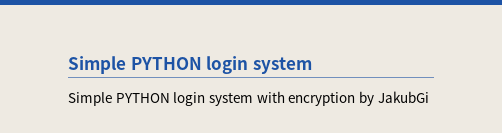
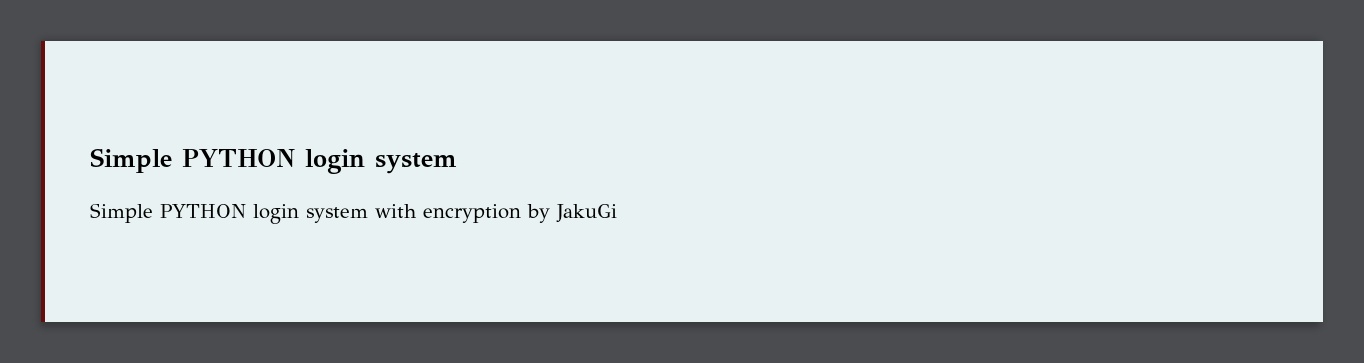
[377,91,429,103] JakubGi -> [556,204,617,223] JakuGi

